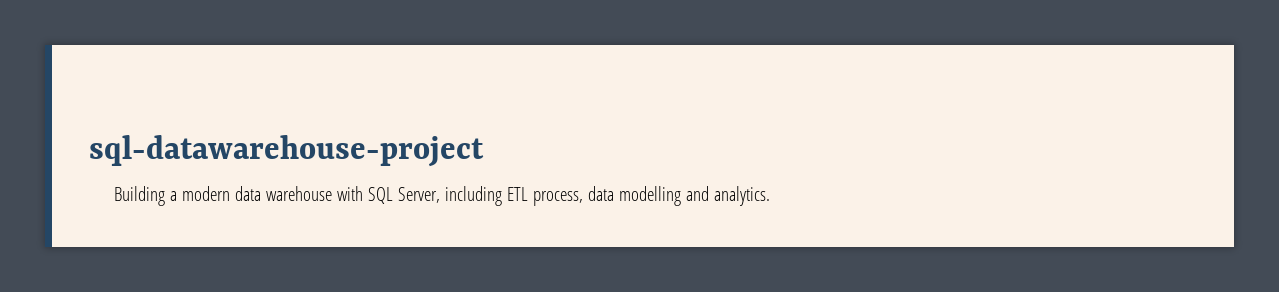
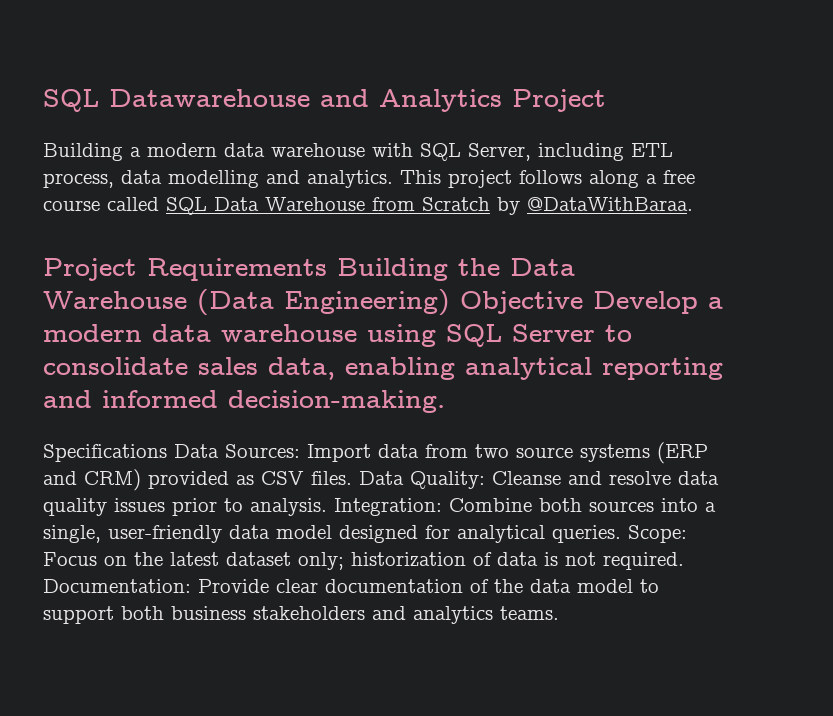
[89,135,484,167] sql-datawarehouse-project -> [43,89,606,112] SQL Datawarehouse and Analytics Project
(770, 196) none -> [400,170,695,188] [43,197,693,215] [43,258,575,281] [43,289,723,316] [43,324,632,347] [43,357,723,380] [43,390,445,413] [43,442,708,464] [43,469,719,491] [43,498,716,516] [43,525,687,543] [43,552,684,570] [43,579,659,593] [43,606,559,624] This project follows along a free course called SQL Data Warehouse from Scratch by @DataWithBaraa. // Project Requirements Building the Data Warehouse (Data Engineering) Objective Develop a modern data warehouse using SQL Server to consolidate sales data, enabling analytical reporting and informed decision-making. // Specifications Data Sources: Import data from two source systems (ERP and CRM) provided as CSV files. Data Quality: Cleanse and resolve data quality issues prior to analysis. Integration: Combine both sources into a single, user-friendly data model designed for analytical queries. Scope: Focus on the latest dataset only; historization of data is not required. Documentation: Provide clear documentation of the data model to support both business stakeholders and analytics teams.

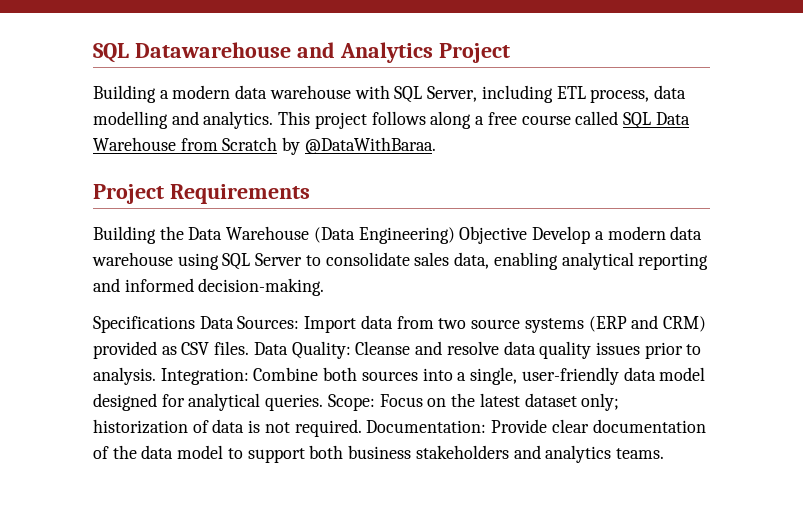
(327, 269) none -> (310, 194) //

